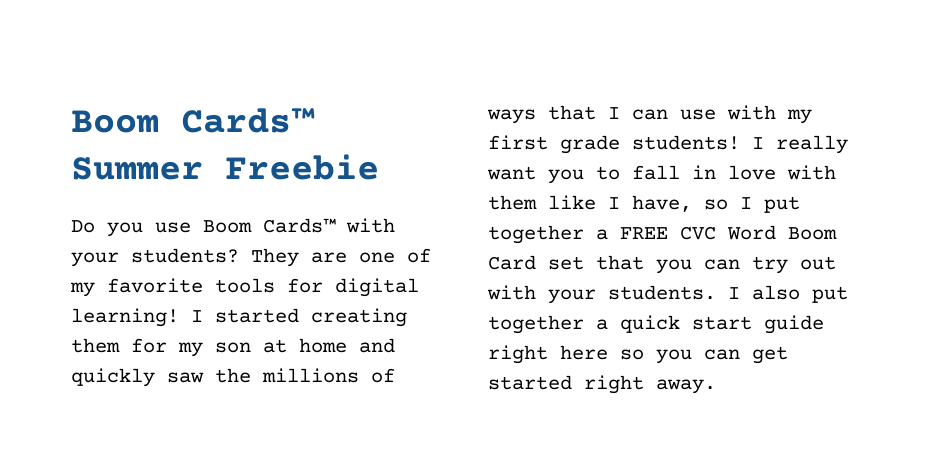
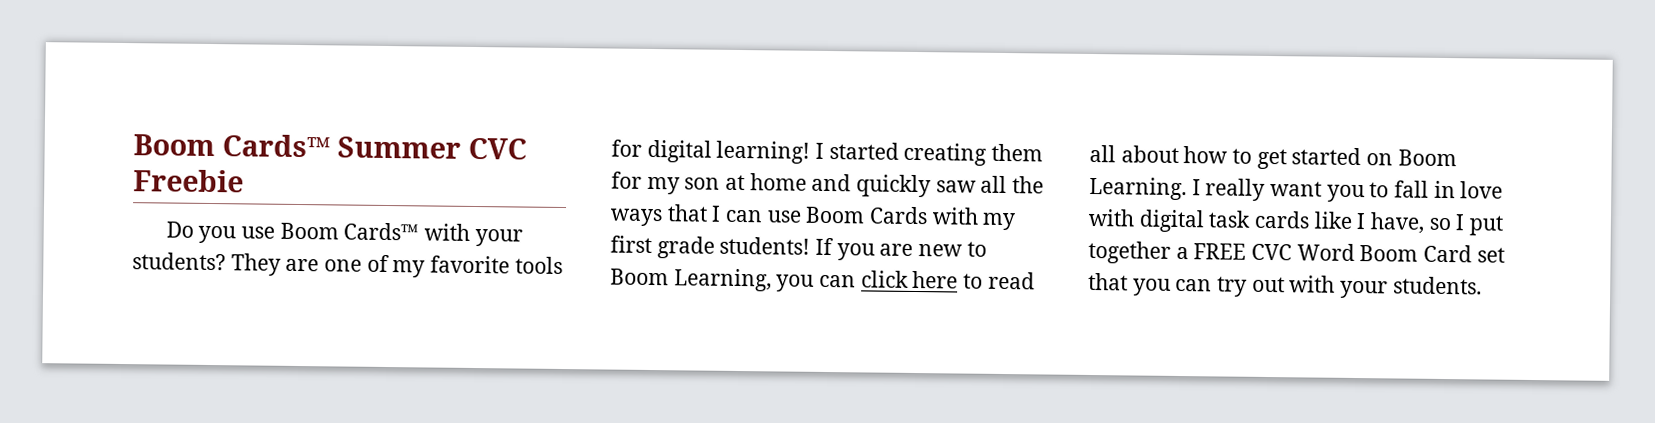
(203, 168) none -> [468,137,528,160] CVC
[215,368,395,383] the millions of -> [980,175,1045,194] all the
(716, 114) none -> [805,206,929,225] Boom Cards
(740, 142) none -> [815,237,987,261] [610,268,1035,292] [1089,144,1457,170] [1089,176,1187,201] If you are new to Boom Learning, you can click here to read all about how to get started on Boom Learning.
[488,195,537,210] them -> [1138,209,1311,233] digital task cards
[728,285,848,303] [488,315,824,334] [488,345,788,364] [488,375,716,394] I also put together a quick start guide right here so you can get started right away. -> (1482, 285) none

